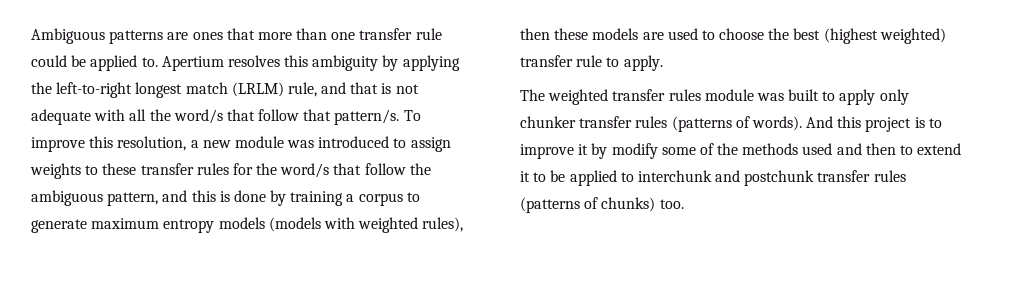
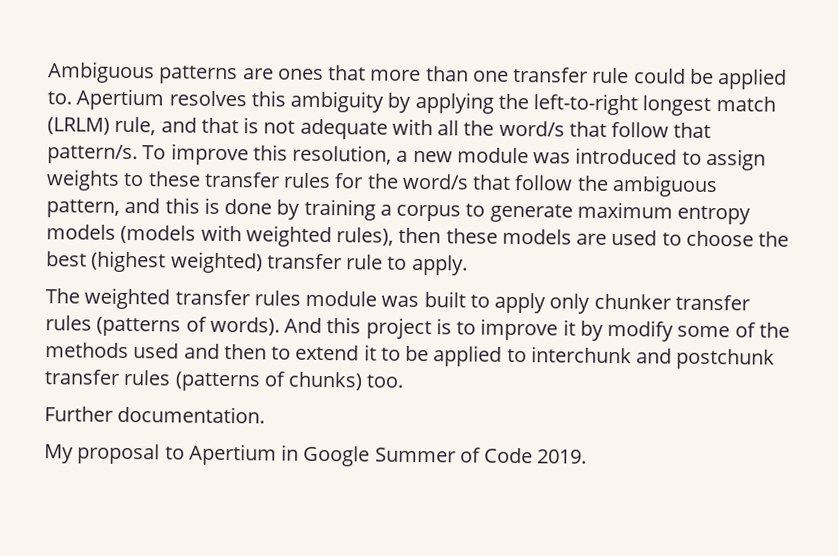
(684, 204) none -> [44,405,266,424] [44,443,588,467] // Further documentation. // My proposal to Apertium in Google Summer of Code 2019.

